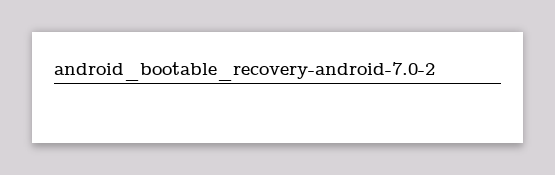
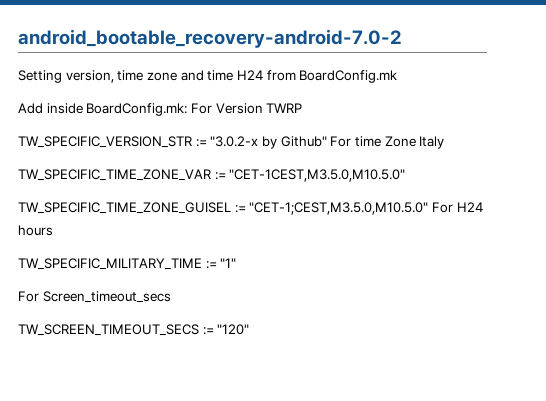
(435, 71) none -> [18,70,398,83] [18,103,303,116] [18,136,445,149] [18,169,406,182] [18,202,483,215] [18,225,53,236] [18,258,237,270] [18,291,171,303] [18,324,250,336] // Setting version, time zone and time H24 from BoardConfig.mk // Add inside BoardConfig.mk: For Version TWRP // TW_SPECIFIC_VERSION_STR := "3.0.2-x by Github" For time Zone Italy // TW_SPECIFIC_TIME_ZONE_VAR := "CET-1CEST,M3.5.0,M10.5.0" // TW_SPECIFIC_TIME_ZONE_GUISEL := "CET-1;CEST,M3.5.0,M10.5.0" For H24 hours // TW_SPECIFIC_MILITARY_TIME := "1" // For Screen_timeout_secs // TW_SCREEN_TIMEOUT_SECS := "120"

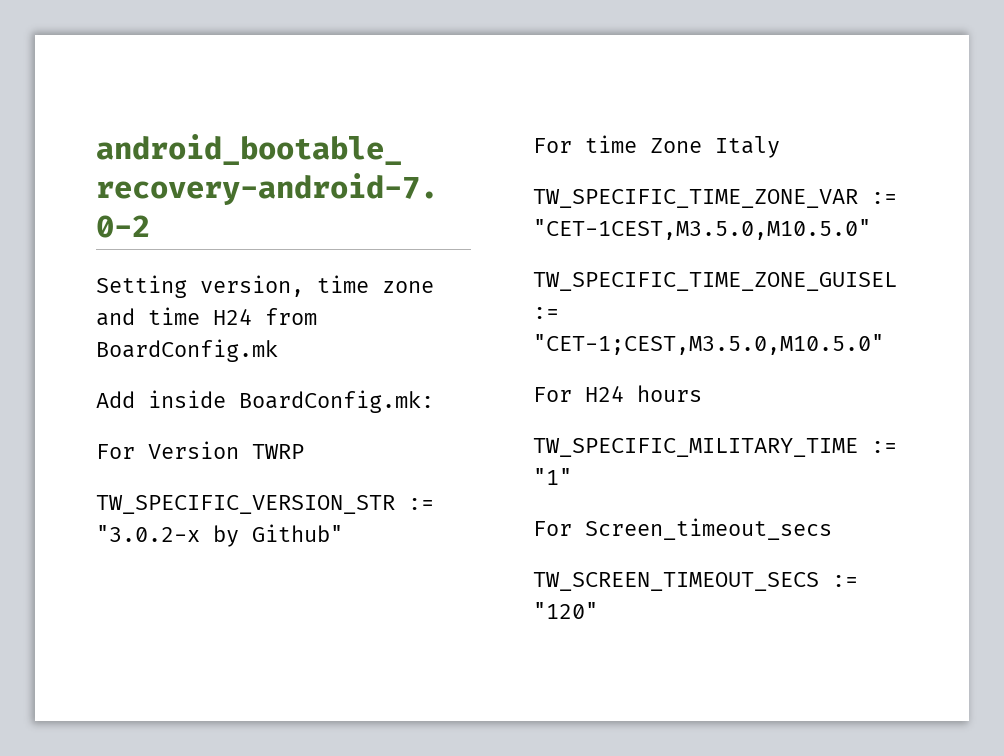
(188, 109) none -> (434, 401) //
(327, 141) none -> (343, 533) //
(429, 208) none -> (884, 344) //

